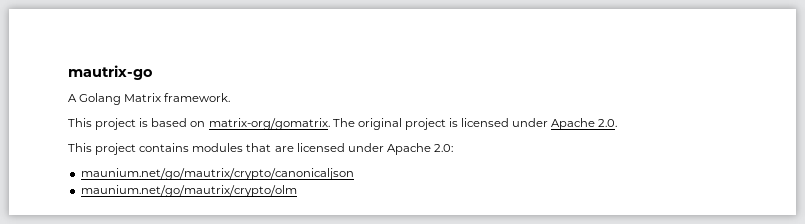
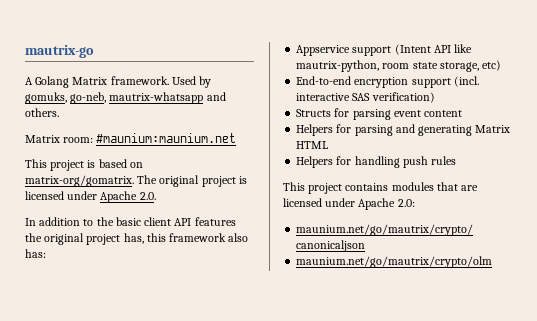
(231, 97) none -> [171,76,212,88] [25,92,226,104] [25,108,59,117] [25,133,237,143] Used by gomuks, go-neb, mautrix-whatsapp and others. // Matrix room: #maunium:maunium.net
(618, 123) none -> [25,217,236,226] [25,233,249,245] [25,249,46,258] [296,44,473,56] [296,60,502,72] [296,76,479,88] [296,92,435,103] [296,108,463,120] [296,124,511,136] [296,141,329,149] [296,156,457,168] // In addition to the basic client API features the original project has, this framework also has: // Appservice support (Intent API like mautrix-python, room state storage, etc) // End-to-end encryption support (incl. interactive SAS verification) // Structs for parsing event content // Helpers for parsing and generating Matrix HTML // Helpers for handling push rules

